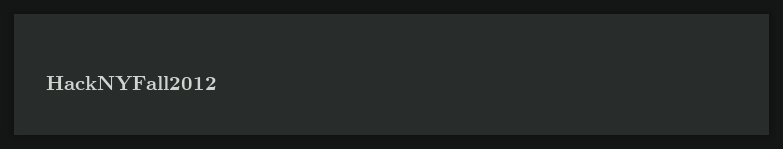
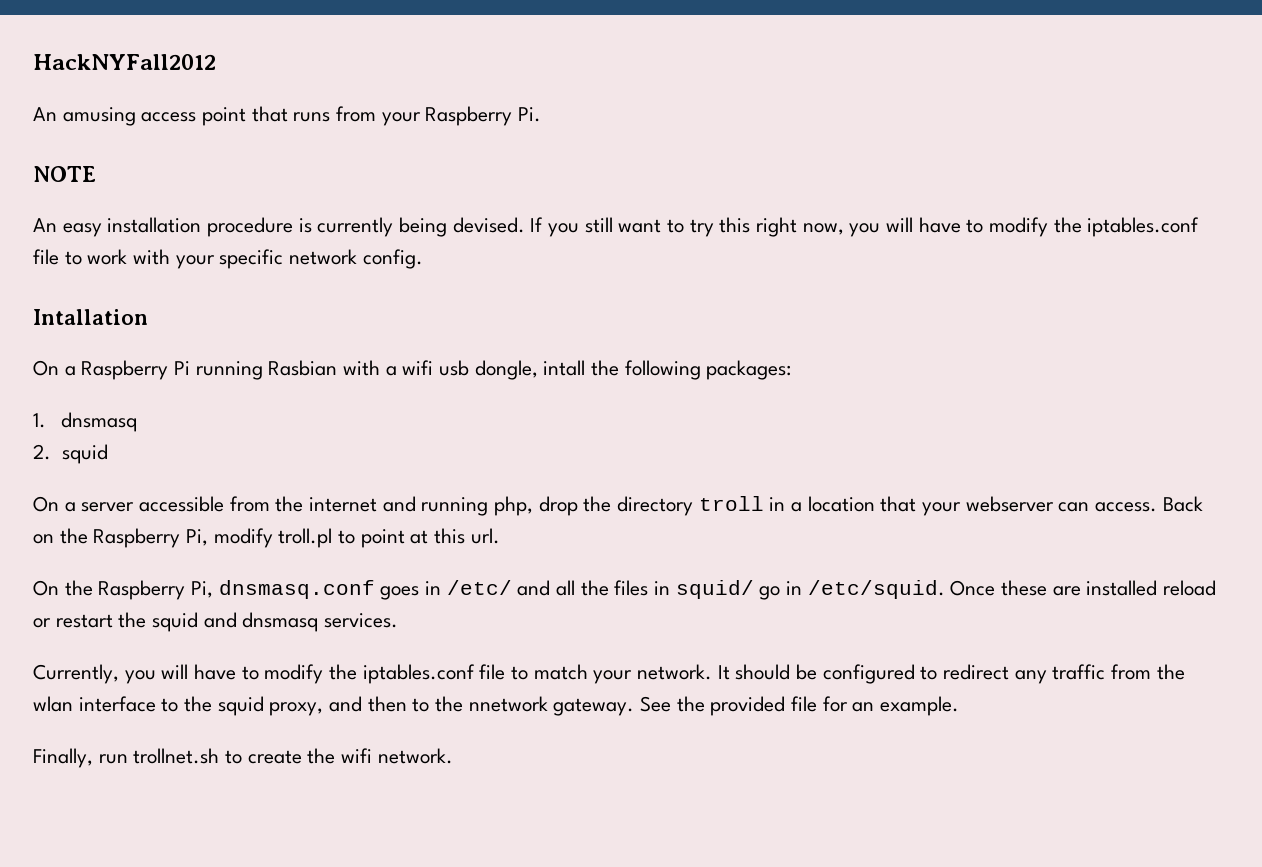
(217, 83) none -> [33,106,542,126] [33,166,96,182] [33,217,1200,237] [33,249,423,269] [33,309,148,325] [33,360,792,380] [33,412,138,432] [33,444,108,464] [33,496,1203,516] [33,528,500,548] [33,580,1217,600] [33,612,399,632] [33,664,1185,684] [33,696,960,716] [33,748,453,768] // An amusing access point that runs from your Raspberry Pi. // NOTE // An easy installation procedure is currently being devised. If you still want to try this right now, you will have to modify the iptables.conf file to work with your specific network config. // Intallation // On a Raspberry Pi running Rasbian with a wifi usb dongle, intall the following packages: // 1. dnsmasq // 2. squid // On a server accessible from the internet and running php, drop the directory troll in a location that your webserver can access. Back on the Raspberry Pi, modify troll.pl to point at this url. // On the Raspberry Pi, dnsmasq.conf goes in /etc/ and all the files in squid/ go in /etc/squid. Once these are installed reload or restart the squid and dnsmasq services. // Currently, you will have to modify the iptables.conf file to match your network. It should be configured to redirect any traffic from the wlan interface to the squid proxy, and then to the nnetwork gateway. See the provided file for an example. // Finally, run trollnet.sh to create the wifi network.

